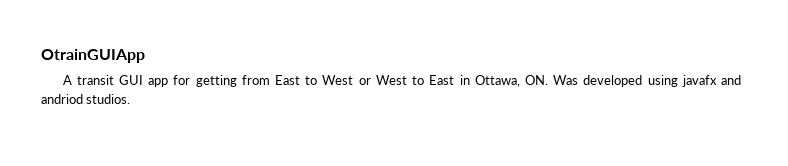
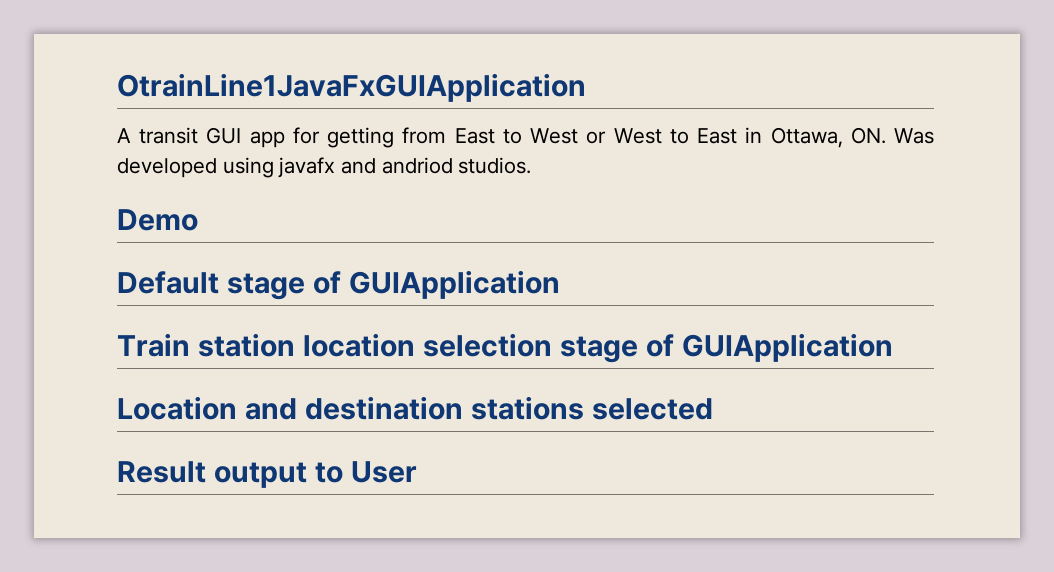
[41,49,145,63] OtrainGUIApp -> [117,73,586,102] OtrainLine1JavaFxGUIApplication
(131, 99) none -> [117,209,198,231] [117,270,560,300] [117,333,893,363] [117,396,713,420] [117,461,417,488] // Demo // Default stage of GUIApplication // Train station location selection stage of GUIApplication // Location and destination stations selected // Result output to User

